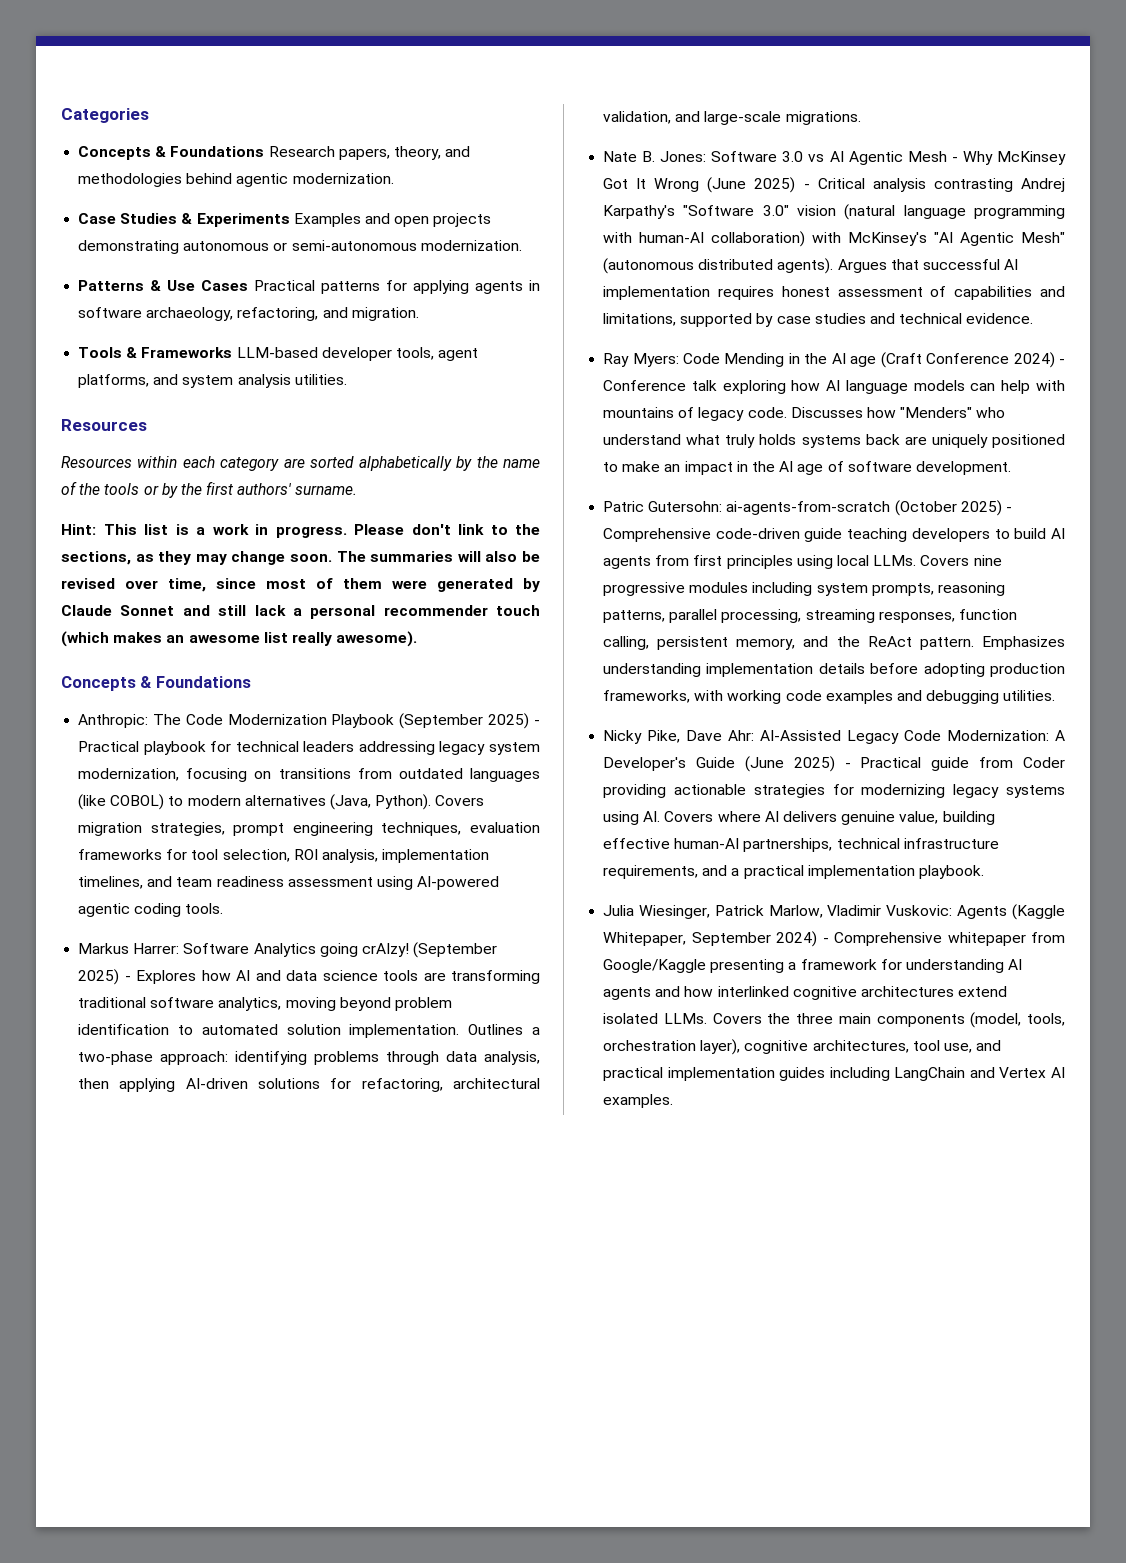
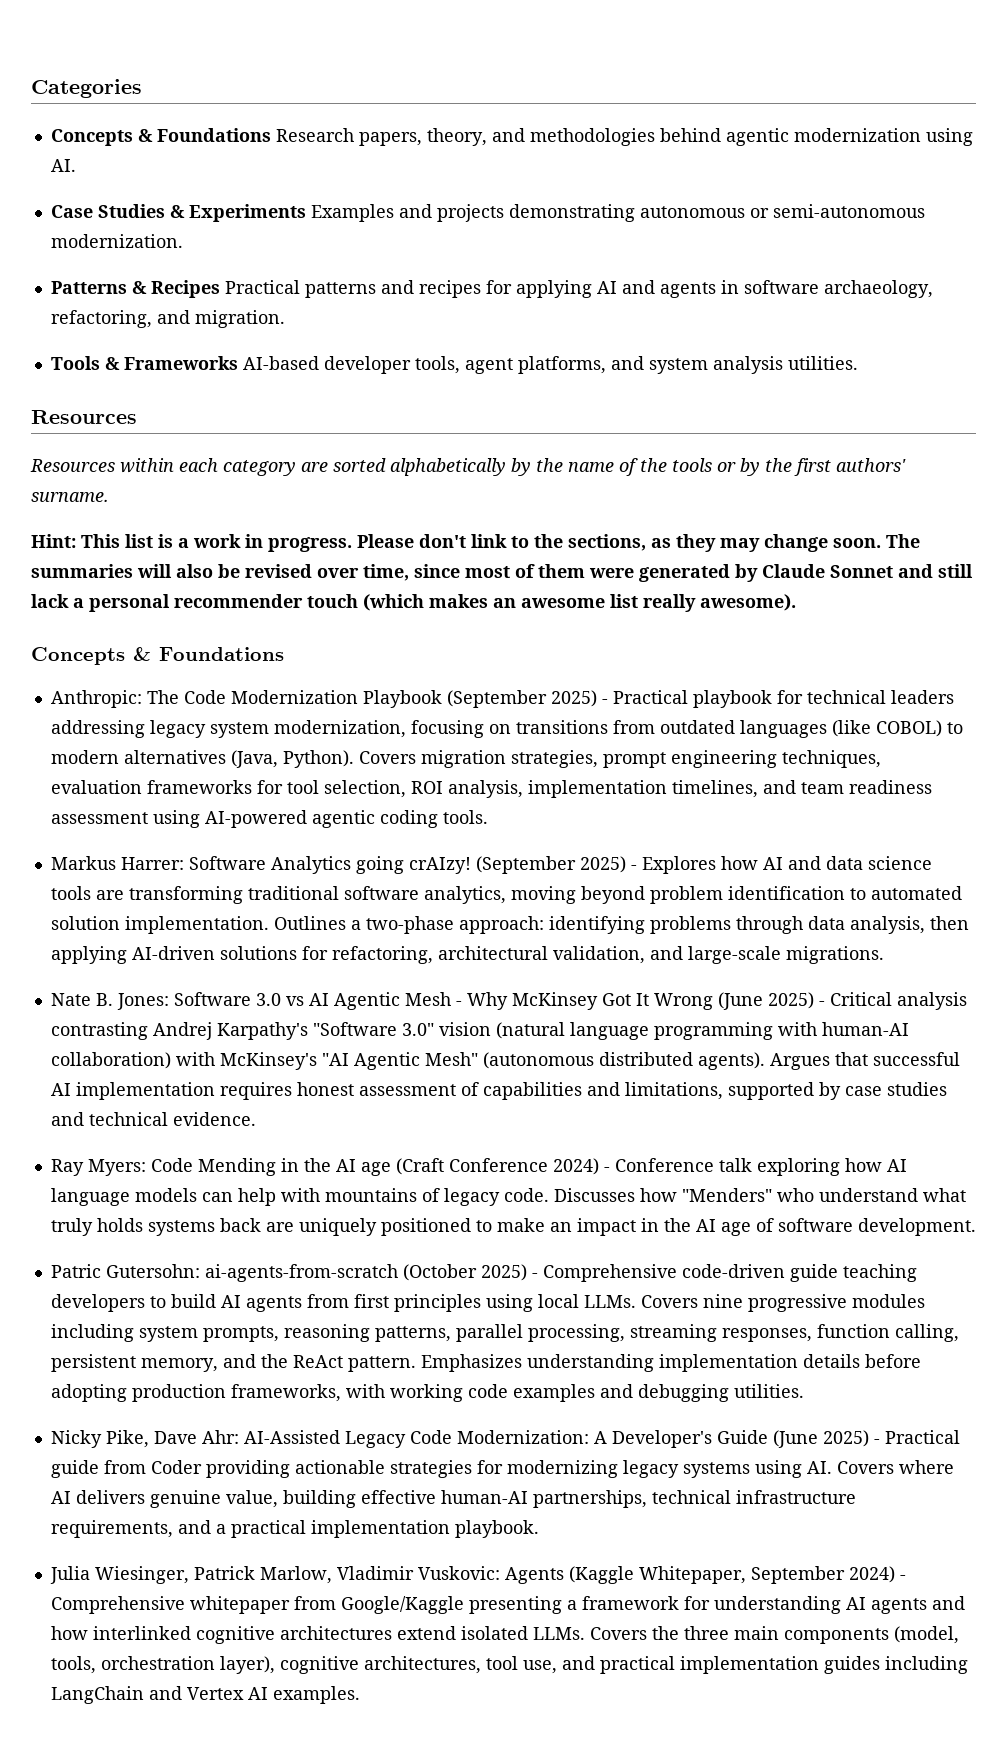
[292,173,394,184] modernization. -> [793,128,973,146] [50,159,76,172] modernization using AI.
[394,216,430,227] open -> (432, 211) none
[167,280,470,294] Use Cases Practical patterns for applying -> [150,280,655,298] Recipes Practical patterns and recipes for applying AI and
[236,347,318,358] LLM-based -> [242,356,319,370] AI-based

